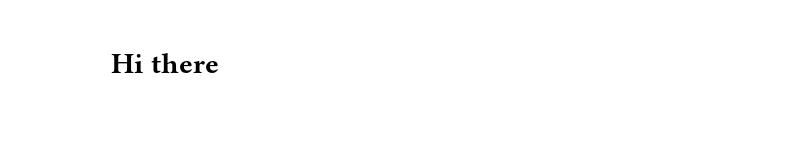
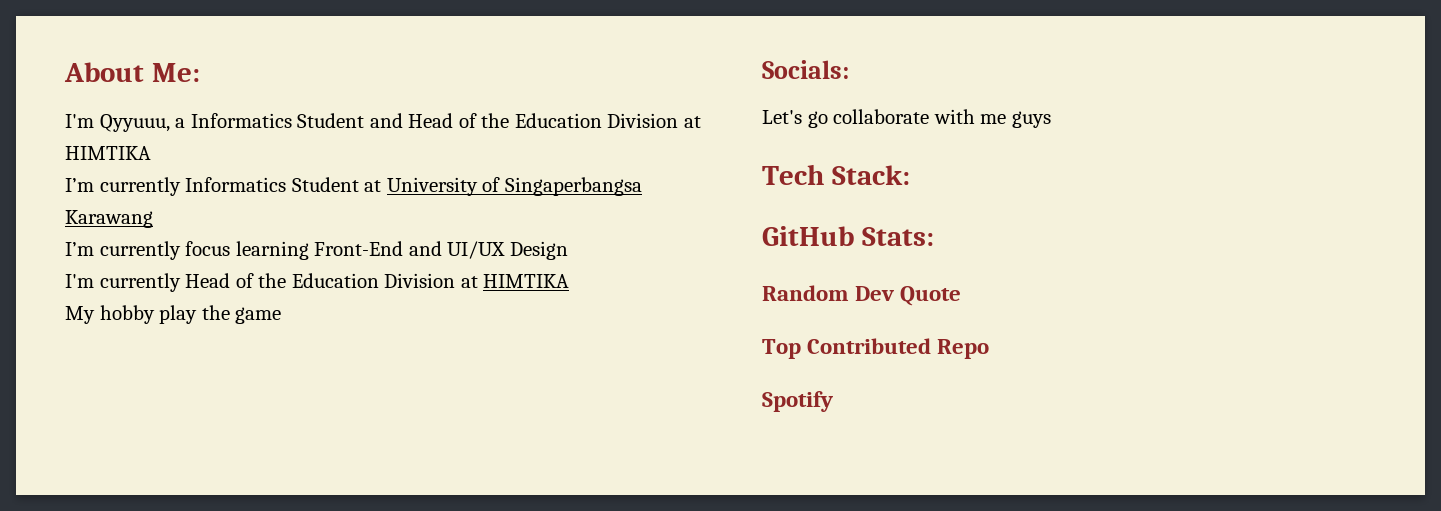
[111,53,219,73] Hi there -> [64,62,200,82] [65,113,701,132] [65,146,151,160] [65,177,642,196] [65,210,153,228] [65,241,568,260] [65,273,570,292] [65,305,282,324] [762,60,849,79] [762,109,1051,128] [762,164,910,185] [762,226,934,246] [762,285,962,306] [762,338,990,359] [762,391,833,412] About Me: // I'm Qyyuuu, a Informatics Student and Head of the Education Division at HIMTIKA // I’m currently Informatics Student at University of Singaperbangsa Karawang // I’m currently focus learning Front-End and UI/UX Design // I'm currently Head of the Education Division at HIMTIKA // My hobby play the game // Socials: // Let's go collaborate with me guys // Tech Stack: // GitHub Stats: // Random Dev Quote // Top Contributed Repo // Spotify

